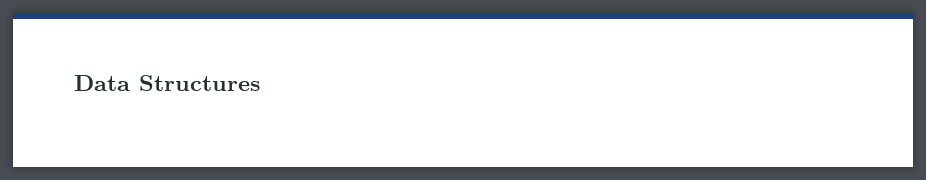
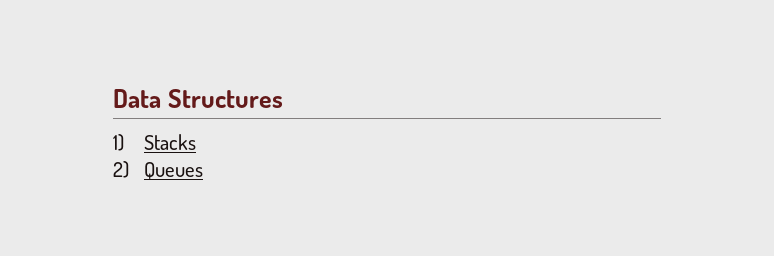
(260, 83) none -> [113,134,196,151] [113,161,203,179] // 1) Stacks // 2) Queues

